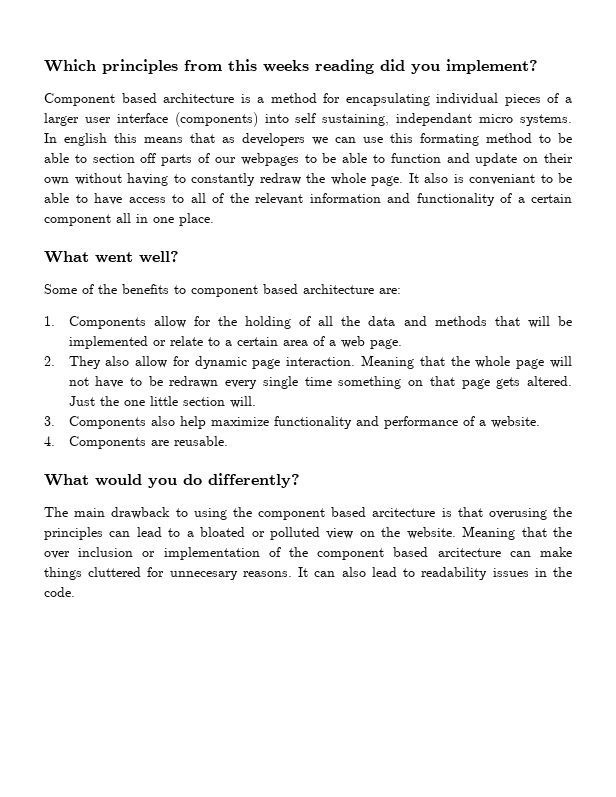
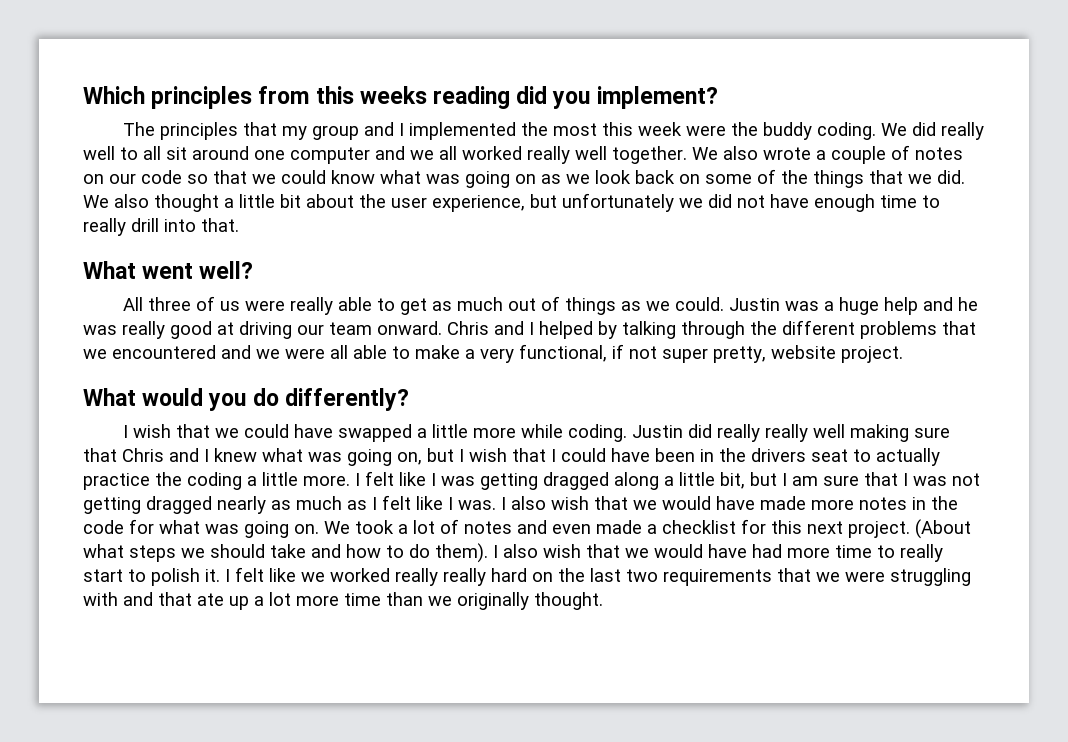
[44,93,572,106] [44,112,573,127] [44,133,572,146] [44,153,573,166] [44,173,572,186] [44,193,572,206] [44,213,214,226] [44,251,179,263] [44,284,401,297] [44,316,572,329] [68,336,402,349] [44,355,572,369] [68,376,572,389] [68,396,256,408] [44,416,540,429] [44,436,228,449] Component based architecture is a method for encapsulating individual pieces of a larger user interface (components) into self sustaining, independant micro systems. In english this means that as developers we can use this formating method to be able to section off parts of our webpages to be able to function and update on their own without having to constantly redraw the whole page. It also is conveniant to be able to have access to all of the relevant information and functionality of a certain component all in one place. // What went well? // Some of the benefits to component based architecture are: // 1. Components allow for the holding of all the data and methods that will be implemented or relate to a certain area of a web page. // 2. They also allow for dynamic page interaction. Meaning that the whole page will not have to be redrawn every single time something on that page gets altered. Just the one little section will. // 3. Components also help maximize functionality and performance of a website. // 4. Components are reusable. -> [122,122,984,140] [83,145,963,164] [83,169,965,188] [83,193,940,212] [83,218,239,236] [83,261,254,279] [122,296,978,315] [83,320,976,339] [83,344,903,363] The principles that my group and I implemented the most this week were the buddy coding. We did really well to all sit around one computer and we all worked really well together. We also wrote a couple of notes on our code so that we could know what was going on as we look back on some of the things that we did. We also thought a little bit about the user experience, but unfortunately we did not have enough time to really drill into that. // What went well? // All three of us were really able to get as much out of things as we could. Justin was a huge help and he was really good at driving our team onward. Chris and I helped by talking through the different problems that we encountered and we were all able to make a very functional, if not super pretty, website project.
[44,507,573,520] [44,526,572,540] [44,547,572,560] [44,567,572,580] [44,587,75,597] The main drawback to using the component based arcitecture is that overusing the principles can lead to a bloated or polluted view on the website. Meaning that the over inclusion or implementation of the component based arcitecture can make things cluttered for unnecesary reasons. It can also lead to readability issues in the code. -> [122,424,950,442] [83,448,940,466] [83,471,980,490] [83,495,958,514] [83,519,971,539] [83,543,943,563] [83,567,971,586] [83,592,603,610] I wish that we could have swapped a little more while coding. Justin did really really well making sure that Chris and I knew what was going on, but I wish that I could have been in the drivers seat to actually practice the coding a little more. I felt like I was getting dragged along a little bit, but I am sure that I was not getting dragged nearly as much as I felt like I was. I also wish that we would have made more notes in the code for what was going on. We took a lot of notes and even made a checklist for this next project. (About what steps we should take and how to do them). I also wish that we would have had more time to really start to polish it. I felt like we worked really really hard on the last two requirements that we were struggling with and that ate up a lot more time than we originally thought.

